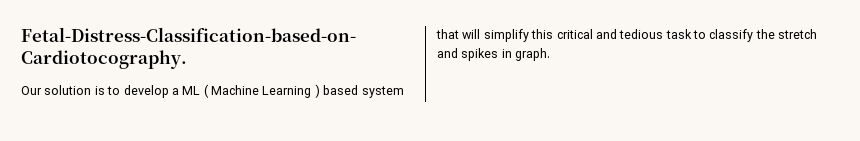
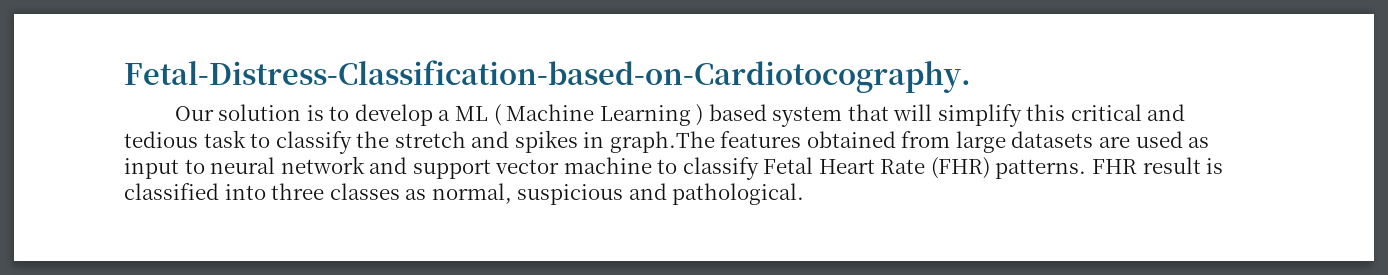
[515,48,551,61] graph. -> [609,131,1210,153] [124,156,1224,180] [124,183,805,205] graph.The features obtained from large datasets are used as input to neural network and support vector machine to classify Fetal Heart Rate (FHR) patterns. FHR result is classified into three classes as normal, suspicious and pathological.

